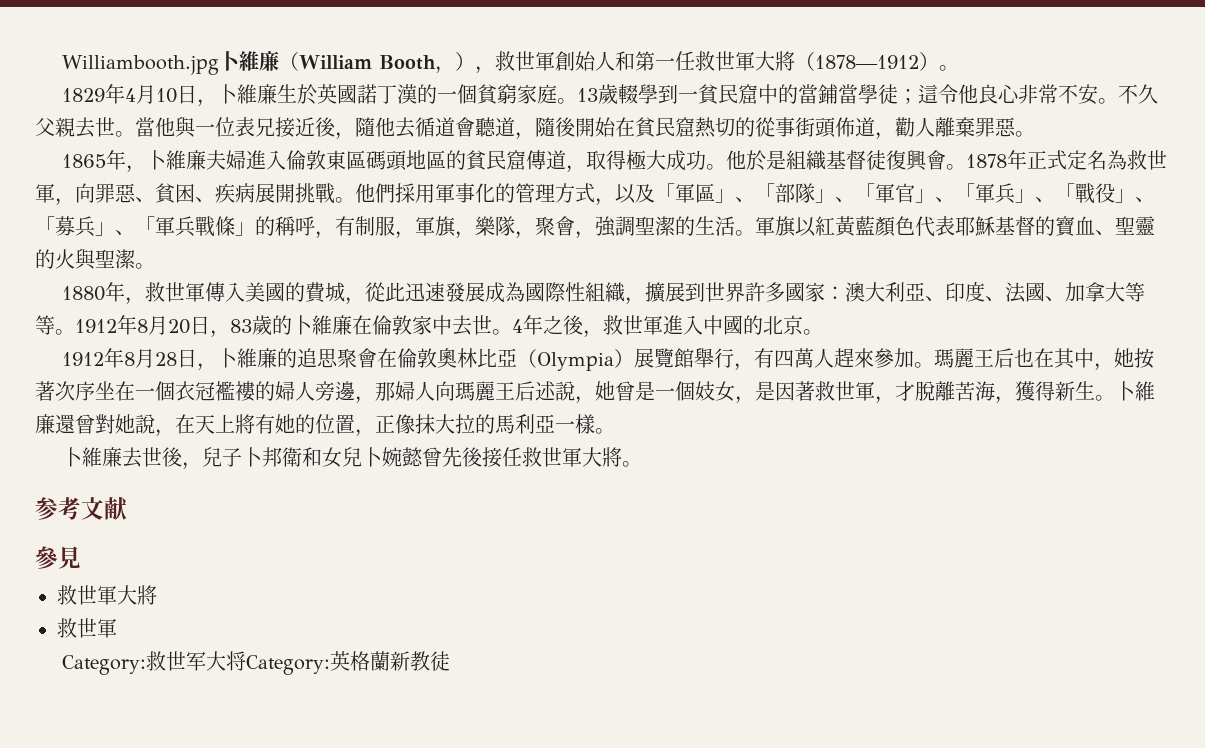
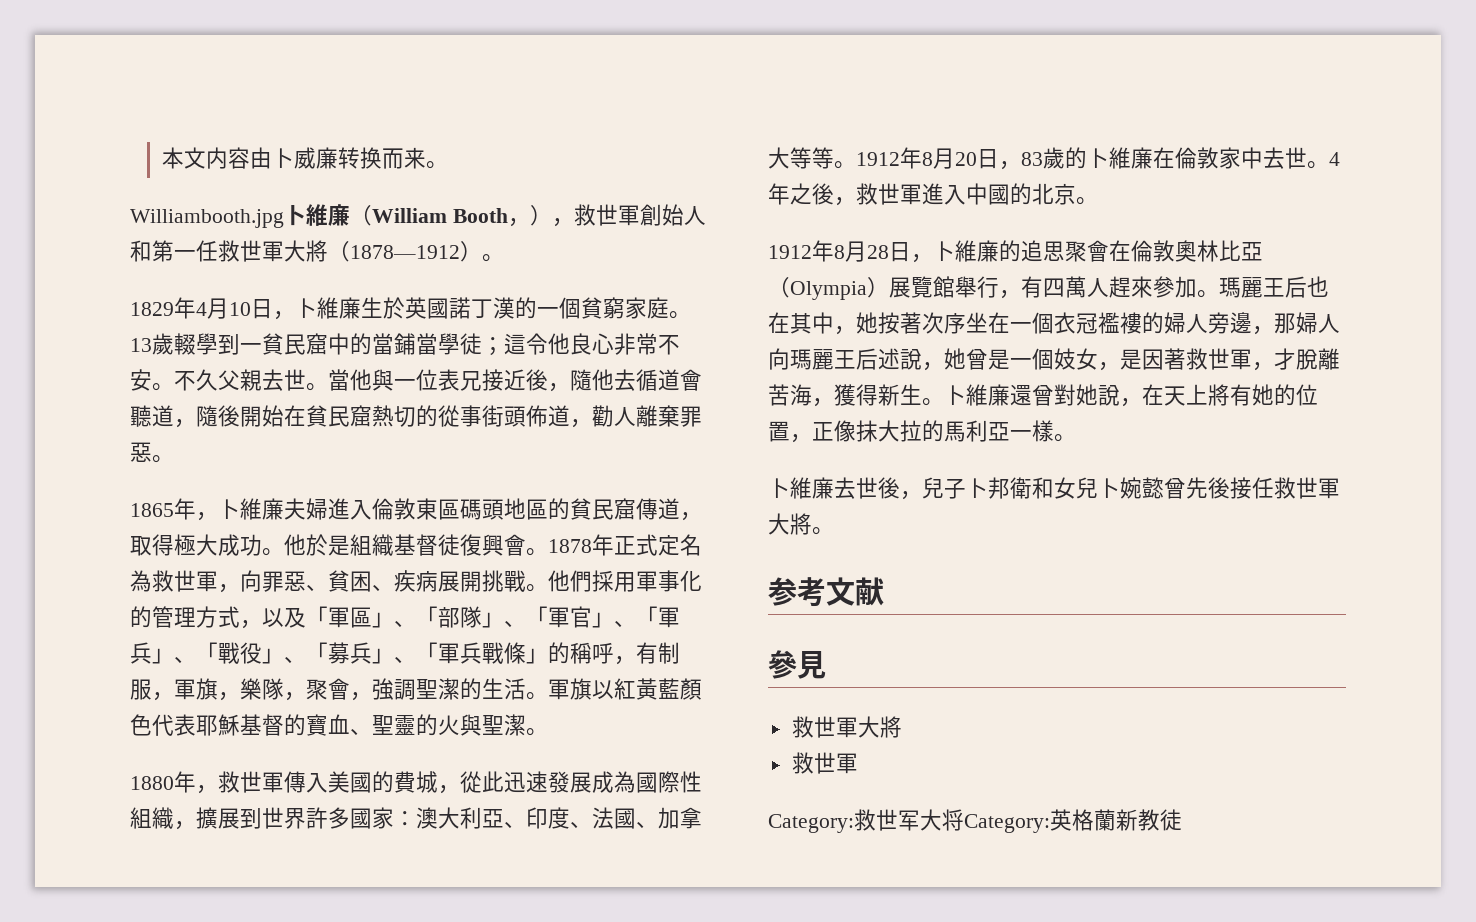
(62, 65) none -> [162,147,449,169] 本文内容由卜威廉转换而来。 //

